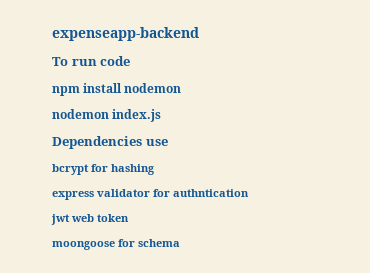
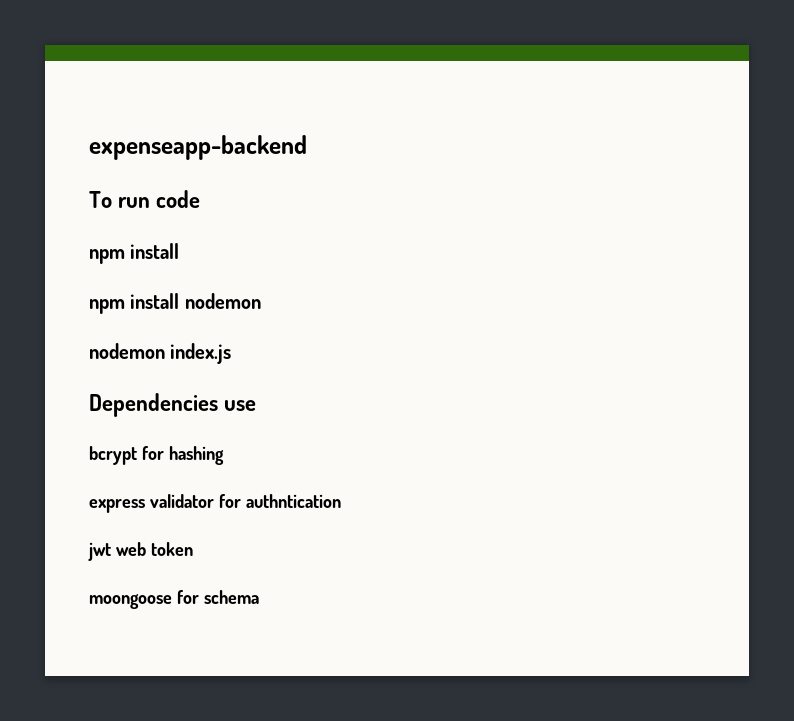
(123, 88) none -> [89,293,180,314] // npm install

